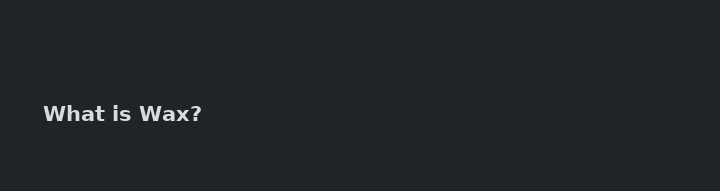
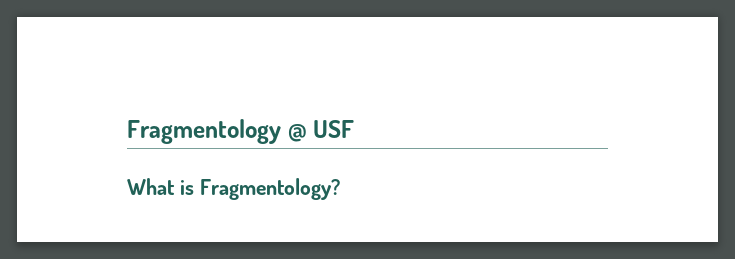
(43, 113) none -> [127,119,354,144] Fragmentology @ USF //
[139,106,202,121] Wax? -> [199,178,340,200] Fragmentology?

